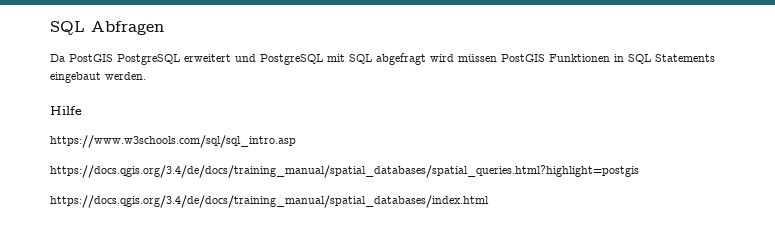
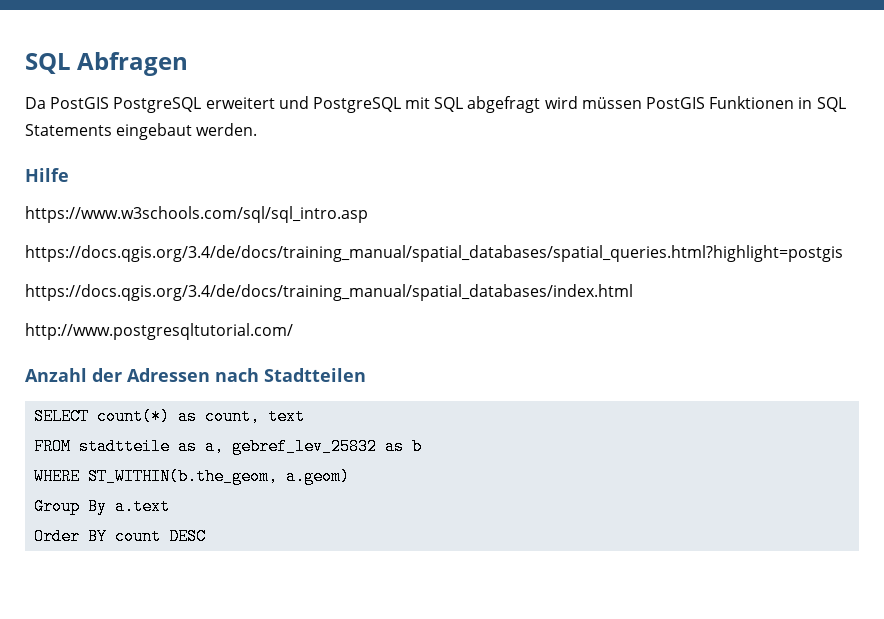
(489, 201) none -> [25,323,293,340] [25,368,366,382] [34,408,306,425] [34,438,423,455] [34,468,351,485] [34,498,171,515] [34,528,207,545] // http://www.postgresqltutorial.com/ // Anzahl der Adressen nach Stadtteilen // SELECT count(*) as count, text // FROM stadtteile as a, gebref_lev_25832 as b // WHERE ST_WITHIN(b.the_geom, a.geom) // Group By a.text // Order BY count DESC

